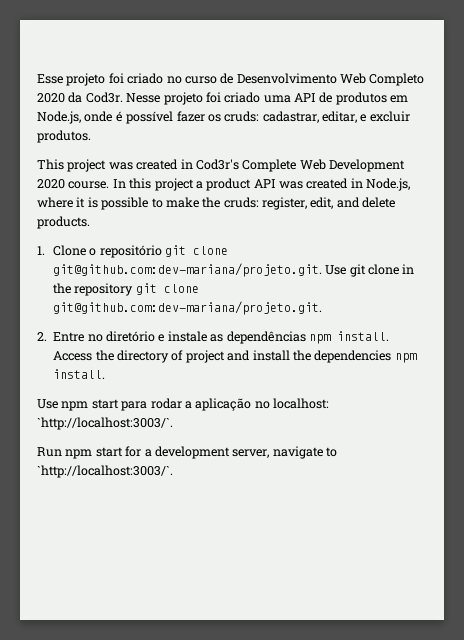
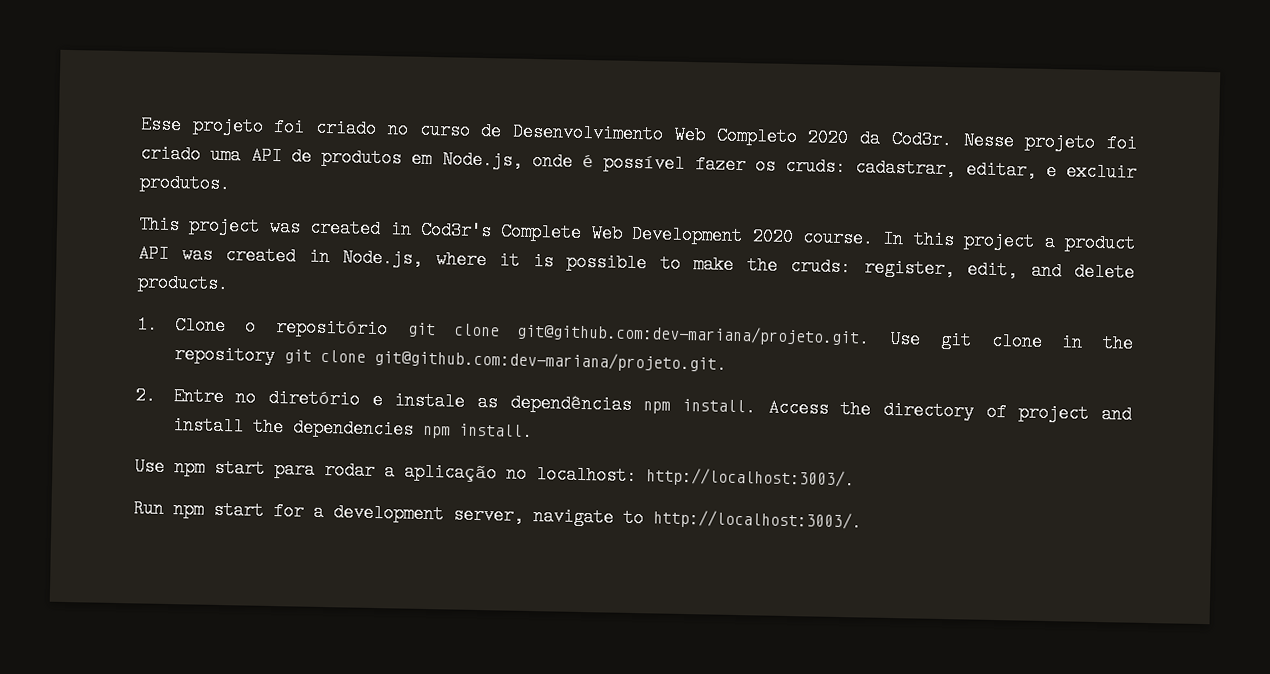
[37,417,173,430] `http://localhost:3003/`. -> [646,467,855,490] http://localhost:3003/.
[37,465,173,478] `http://localhost:3003/`. -> [653,509,862,532] http://localhost:3003/.

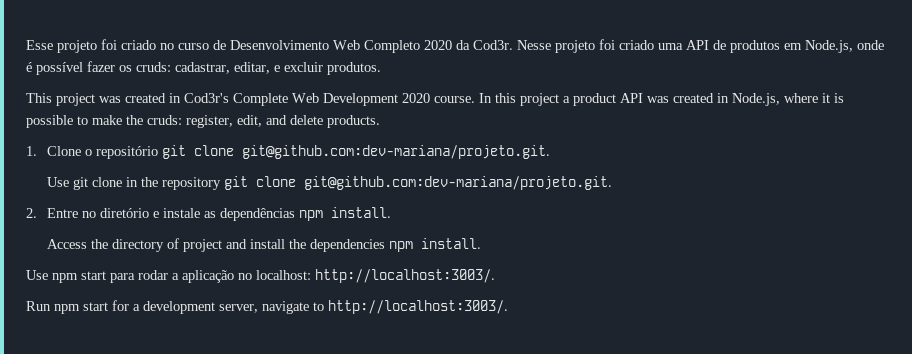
(871, 335) none -> (550, 152) //
(756, 406) none -> (391, 212) //

